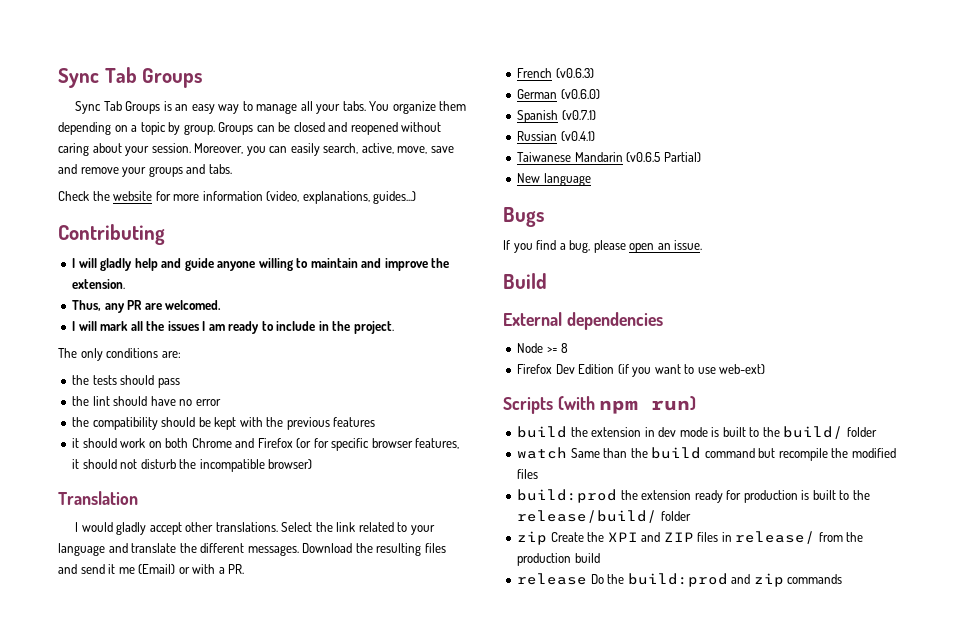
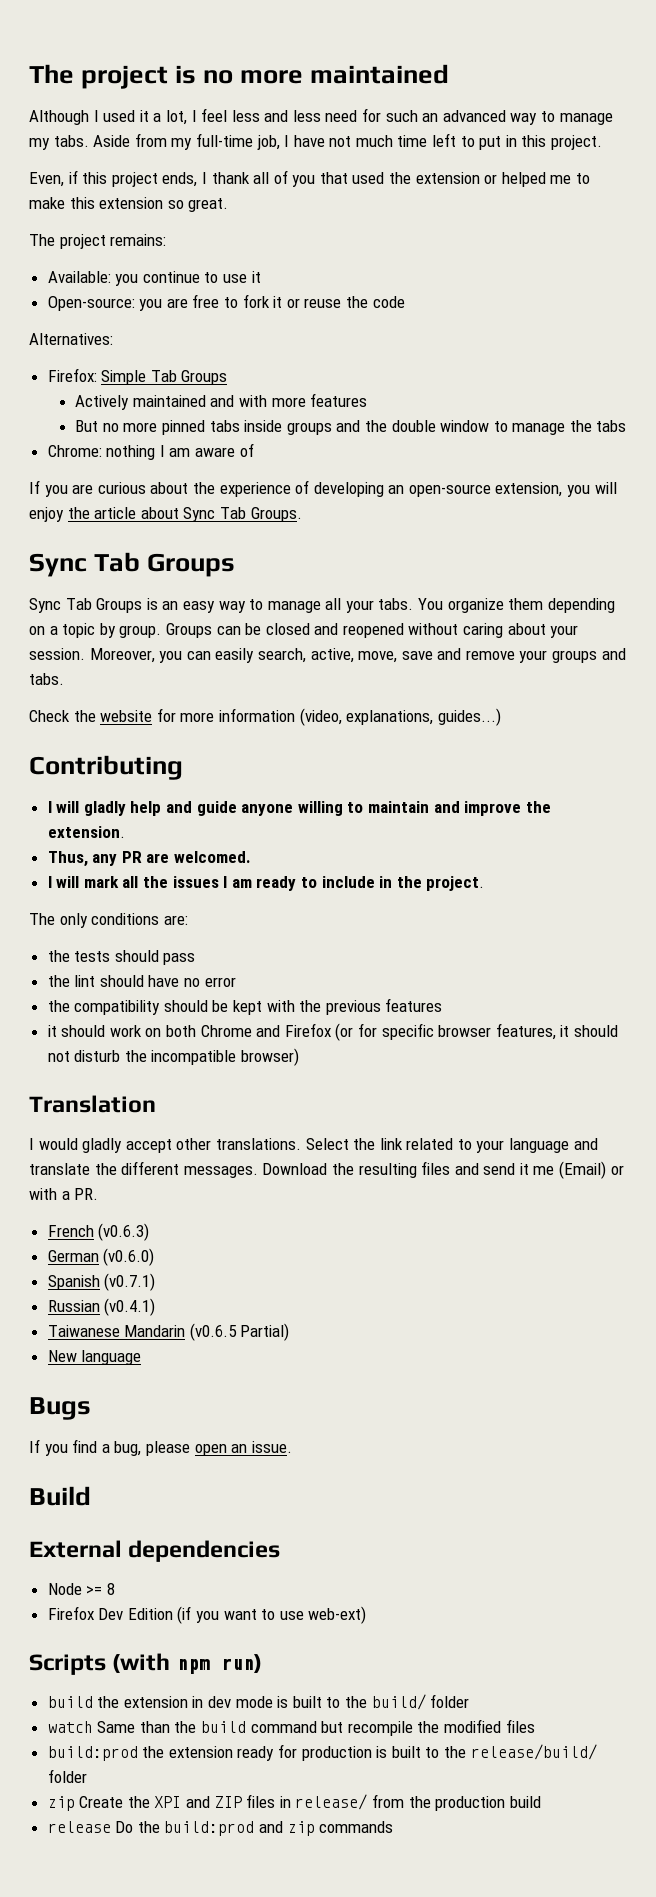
(58, 78) none -> [29,64,450,89] [29,108,613,125] [29,133,603,150] [29,170,591,187] [29,197,229,212] [29,234,167,249] [47,271,261,286] [47,294,405,311] [29,333,113,345] [47,368,228,385] [75,393,368,410] [75,420,627,435] [47,443,254,460] [29,480,617,497] [29,507,302,522] The project is no more maintained // Although I used it a lot, I feel less and less need for such an advanced way to manage my tabs. Aside from my full-time job, I have not much time left to put in this project. // Even, if this project ends, I thank all of you that used the extension or helped me to make this extension so great. // The project remains: // Available: you continue to use it // Open-source: you are free to fork it or reuse the code // Alternatives: // Firefox: Simple Tab Groups // Actively maintained and with more features // But no more pinned tabs inside groups and the double window to manage the tabs // Chrome: nothing I am aware of // If you are curious about the experience of developing an open-source extension, you will enjoy the article about Sync Tab Groups. //

